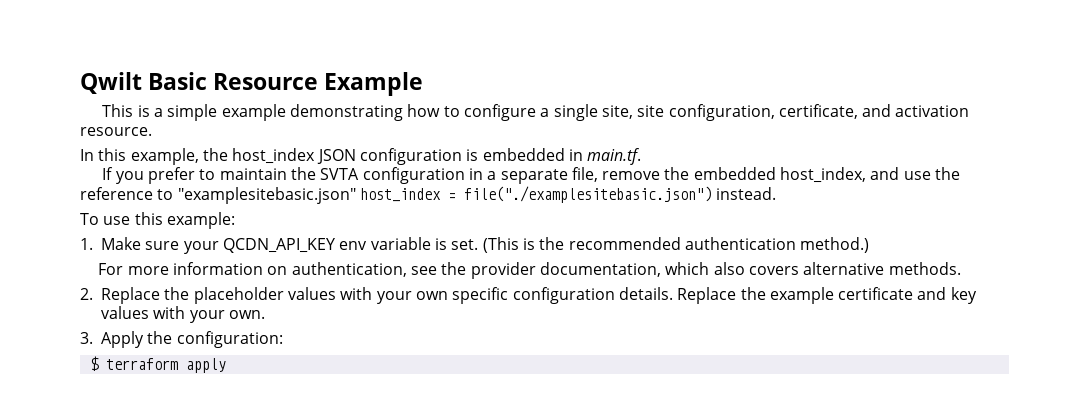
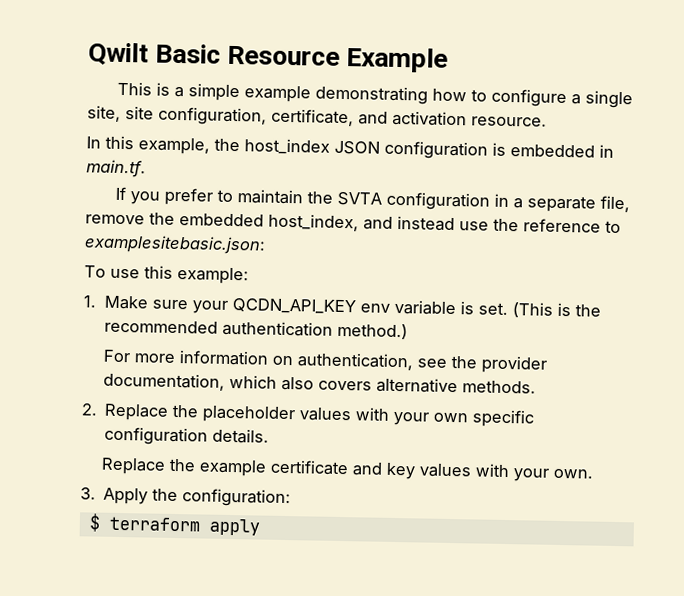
(900, 173) none -> [397,215,455,232] instead
[177,186,777,204] "examplesitebasic.json" host_index = file("./examplesitebasic.json") instead. -> [84,234,266,255] examplesitebasic.json:
(673, 293) none -> (270, 436) //

